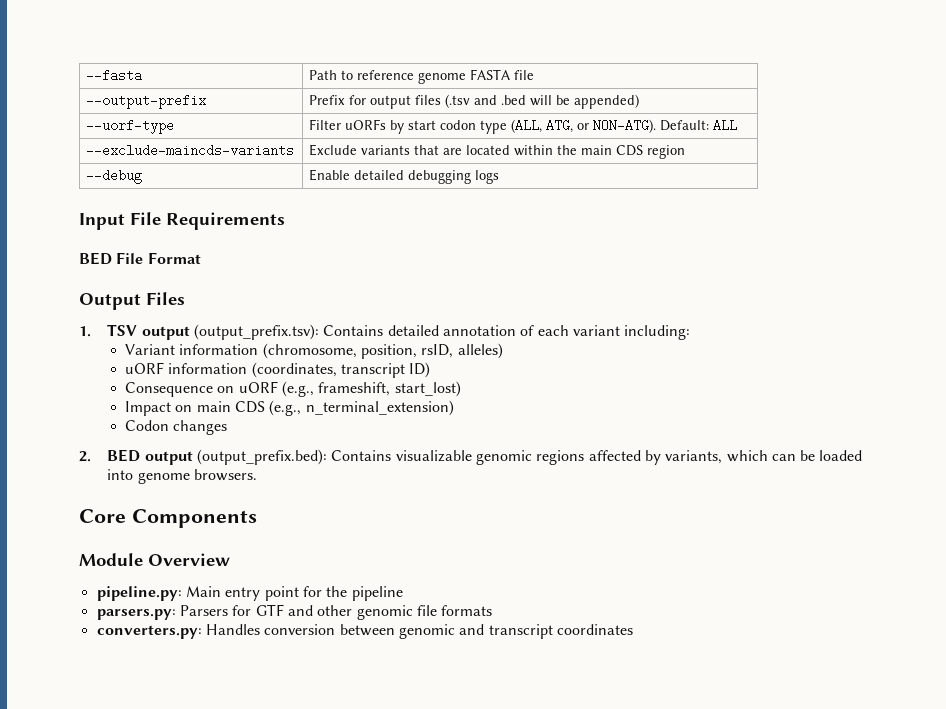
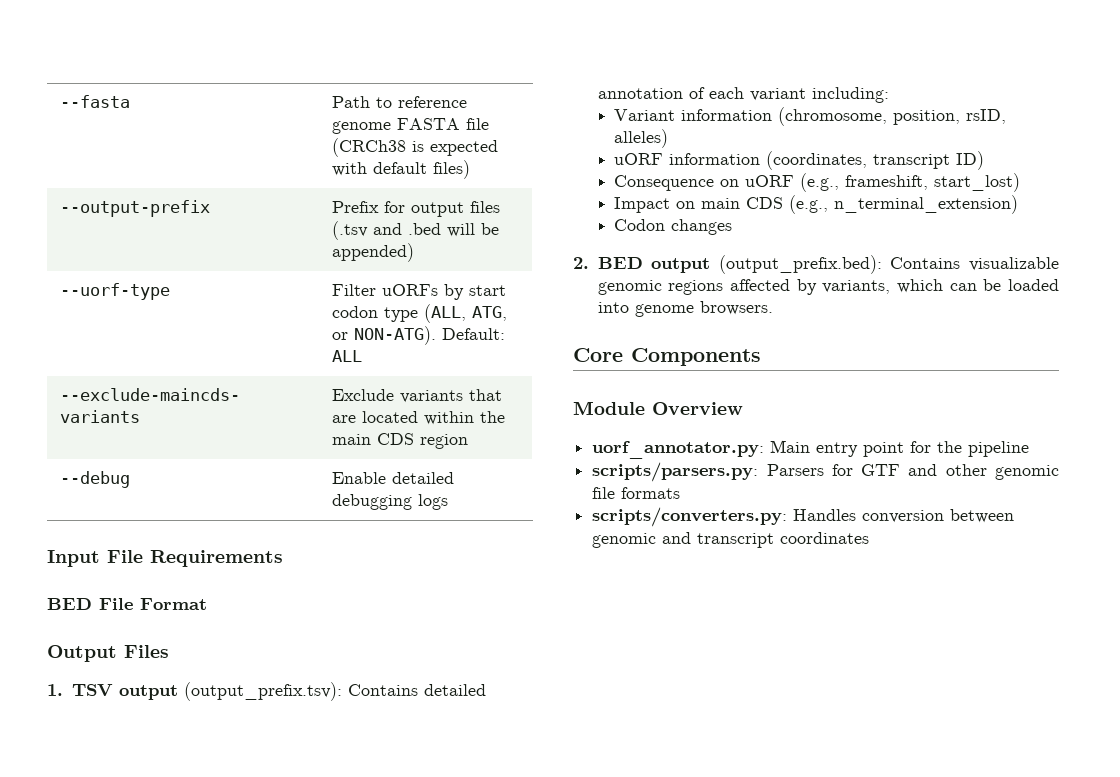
(535, 75) none -> [331,138,498,157] [331,160,470,179] (CRCh38 is expected with default files)
[96,586,182,601] pipeline.py: -> [592,441,765,459] uorf_annotator.py:
[96,609,176,620] parsers.py: -> [592,462,759,482] scripts/parsers.py:
[96,625,202,639] converters.py: -> [592,507,788,527] scripts/converters.py:

